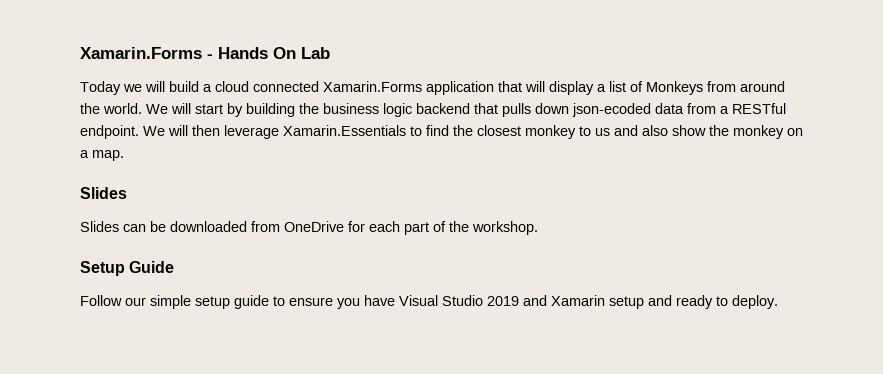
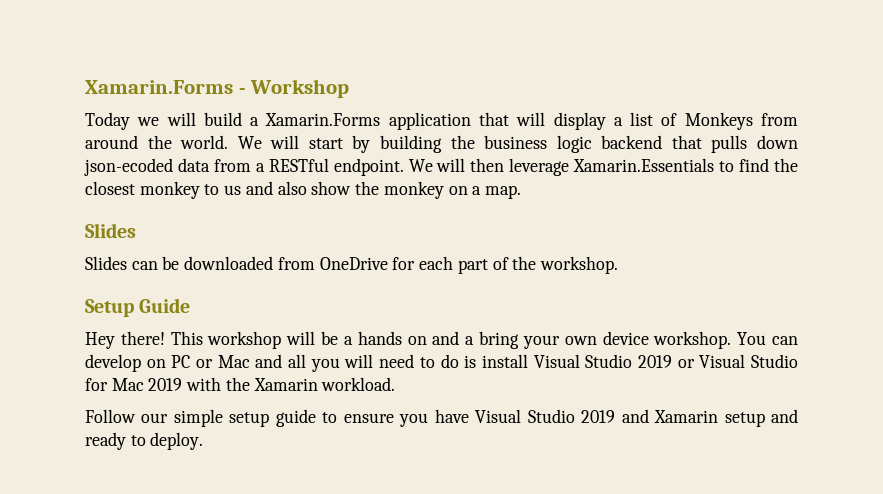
[218,47,330,59] Hands On Lab -> [250,79,350,98] Workshop
[215,81,319,92] cloud connected -> (260, 121) none
(175, 267) none -> [85,331,799,349] [85,354,799,372] [85,377,396,391] // Hey there! This workshop will be a hands on and a bring your own device workshop. You can develop on PC or Mac and all you will need to do is install Visual Studio 2019 or Visual Studio for Mac 2019 with the Xamarin workload.

